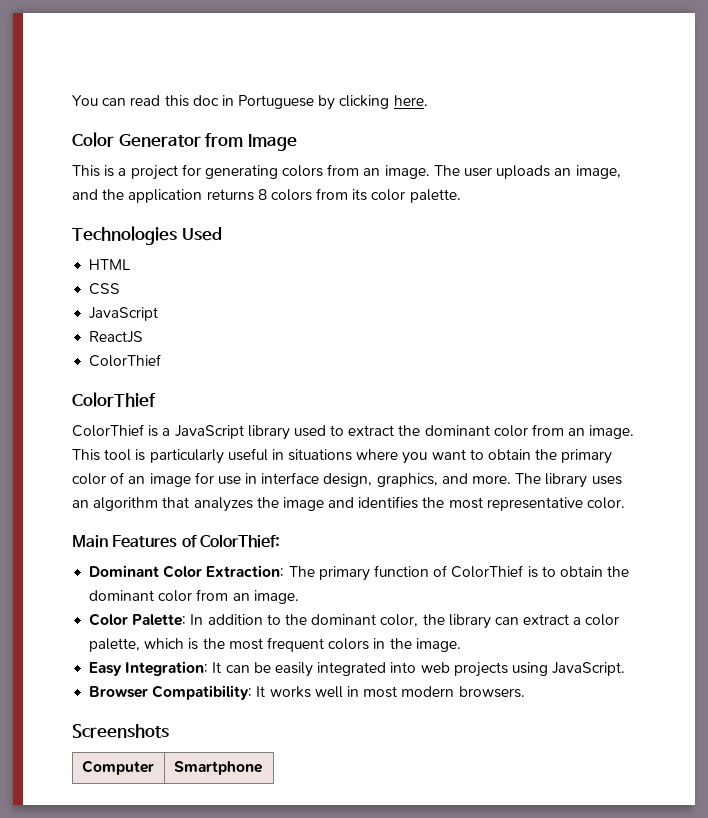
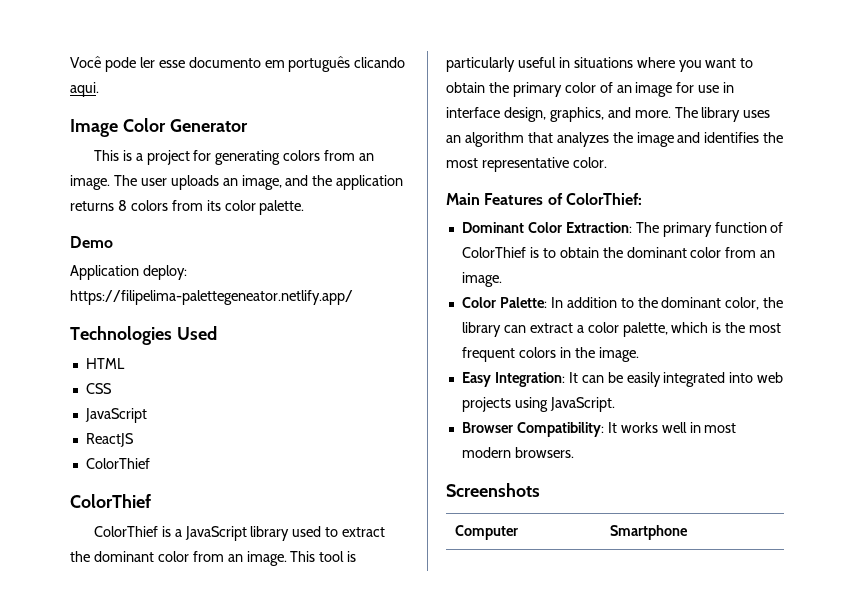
[72,95,428,110] You can read this doc in Portuguese by clicking here. // -> [70,56,406,72] [70,82,99,97] [70,119,118,137] Você pode ler esse documento em português clicando aqui. // Image
[205,133,297,151] from Image -> (248, 125) none
(461, 196) none -> [70,236,113,248] [70,265,187,280] [70,290,353,305] // Demo // Application deploy: https://filipelima-palettegeneator.netlify.app/

